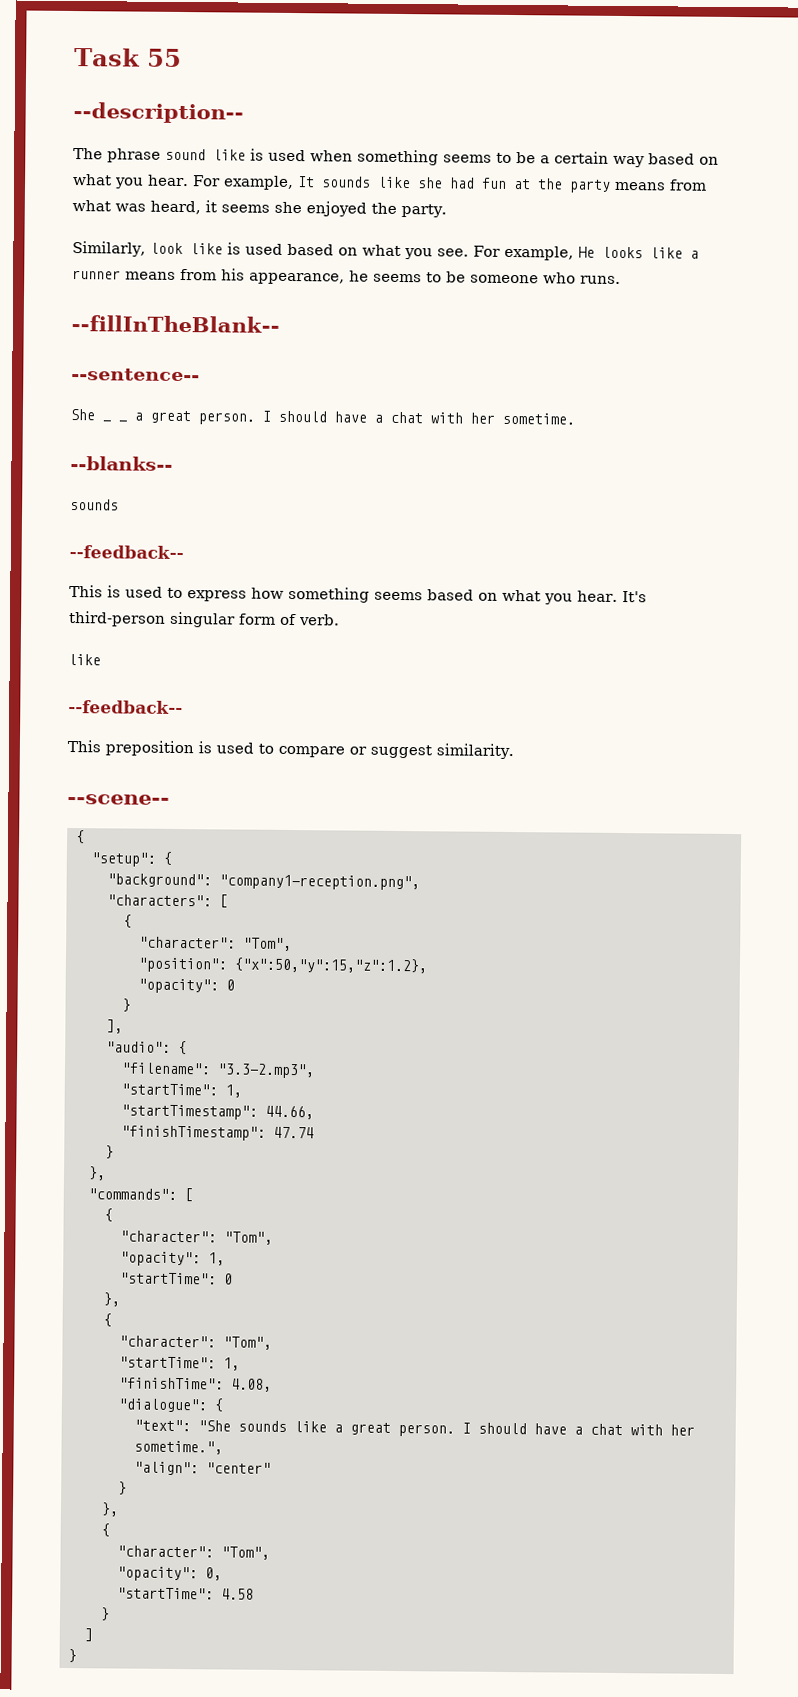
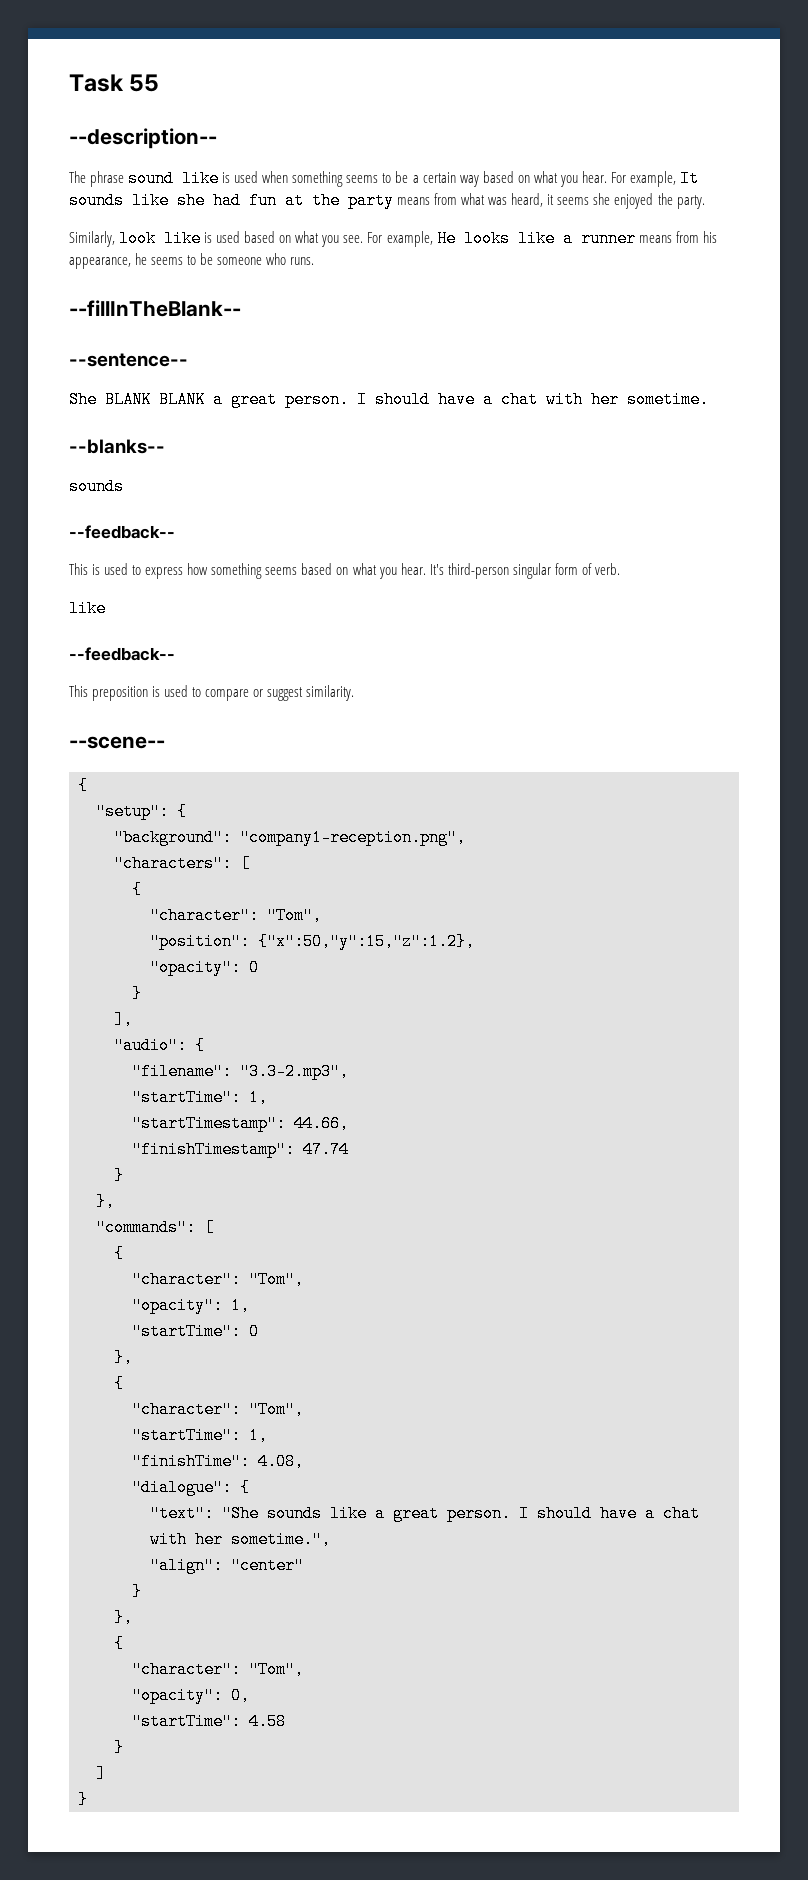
[102,420,127,422] _ _ -> [105,391,205,408] BLANK BLANK

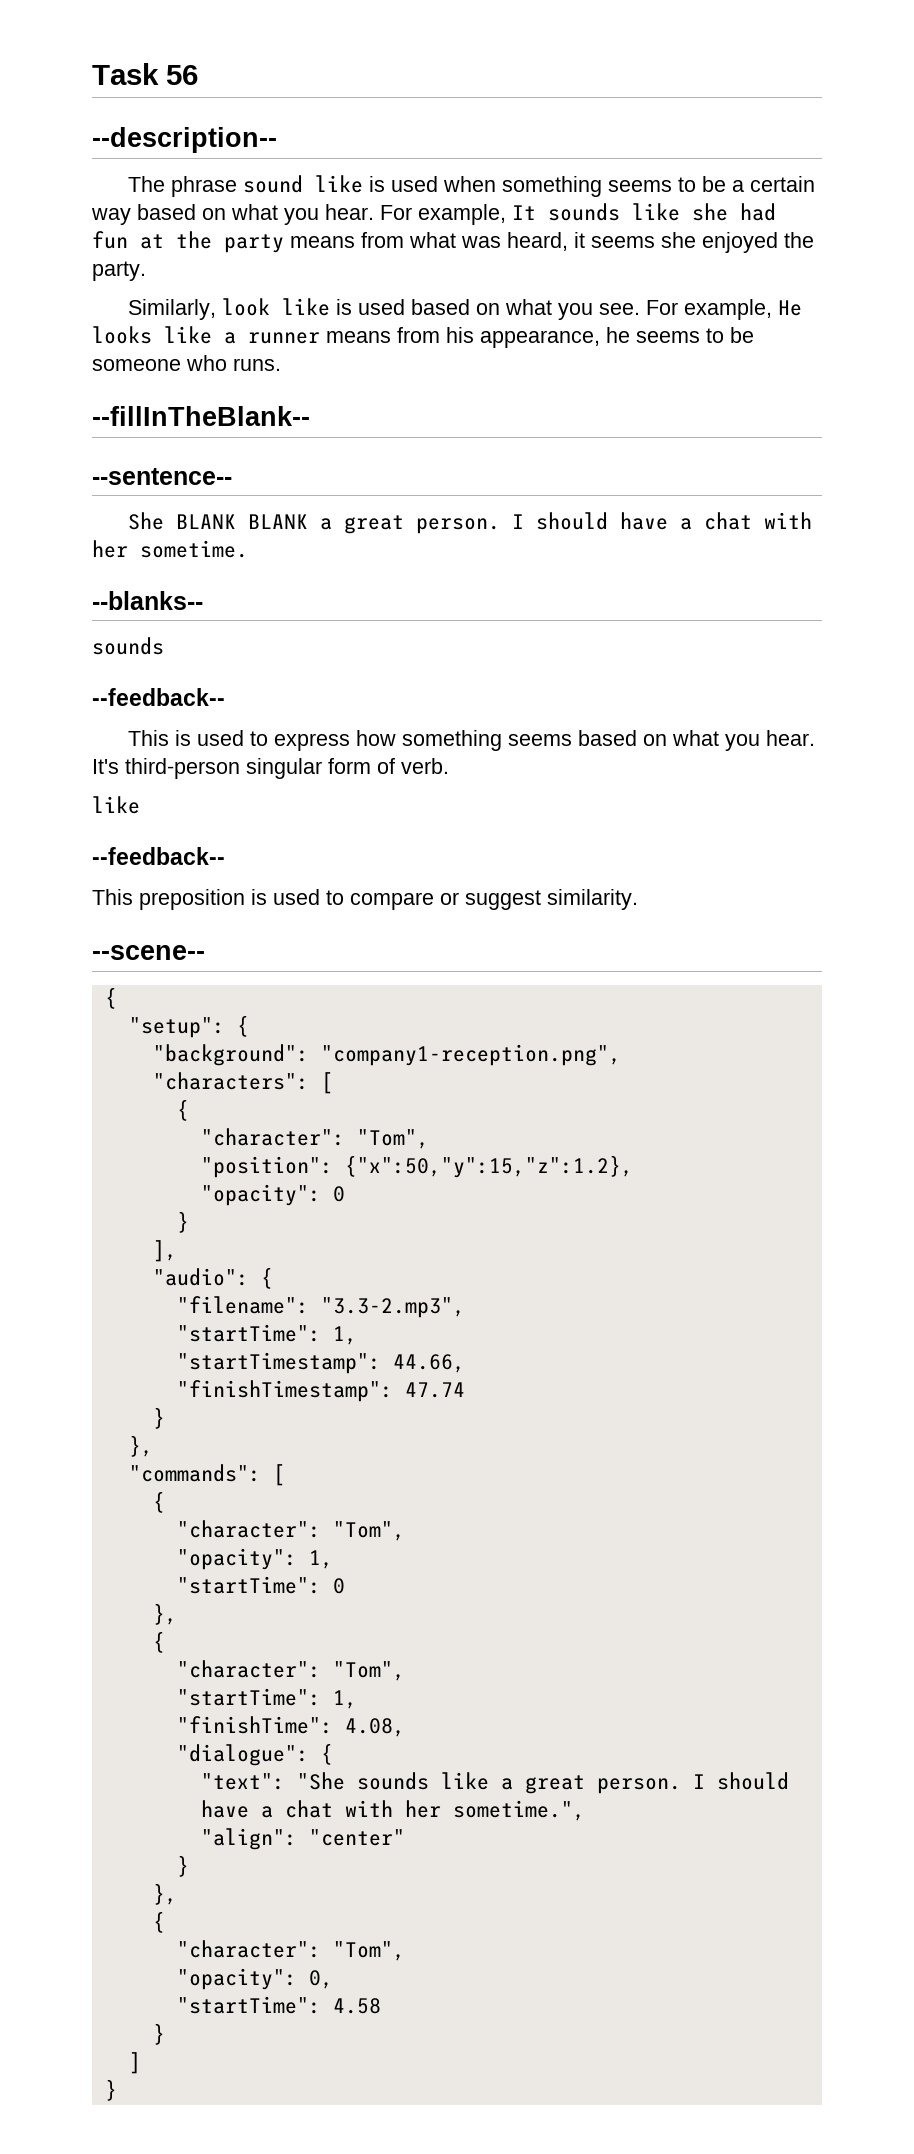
[129,74,160,92] 55 -> [166,65,198,85] 56

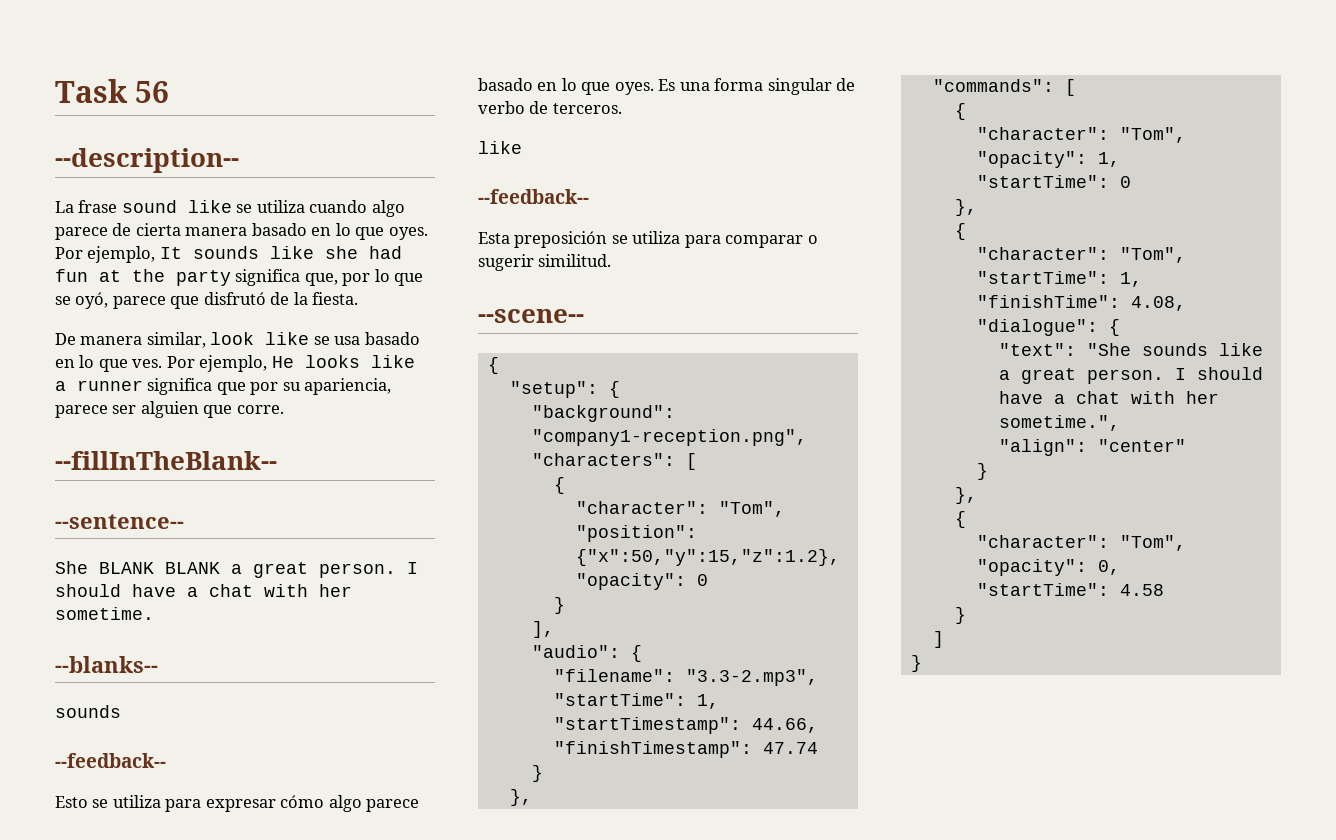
[127,175,815,197] [91,204,506,225] The phrase sound like is used when something seems to be a certain way based on what you hear. For example, -> [55,200,405,217] [55,223,428,240] [55,246,156,263] La frase sound like se utiliza cuando algo parece de cierta manera basado en lo que oyes. Por ejemplo,
[290,232,814,253] [92,261,146,281] [127,298,772,320] means from what was heard, it seems she enjoyed the party. // Similarly, look like is used based on what you see. For example, -> [235,269,424,286] [55,292,359,309] [55,332,420,348] [55,355,268,372] significa que, por lo que se oyó, parece que disfrutó de la fiesta. // De manera similar, look like se usa basado en lo que ves. Por ejemplo,
[326,327,754,348] [92,355,281,371] means from his appearance, he seems to be someone who runs. -> [147,378,392,395] [55,401,284,418] significa que por su apariencia, parece ser alguien que corre.
[127,730,815,751] [92,758,449,779] [92,796,140,814] [92,847,225,865] [92,889,638,910] This is used to express how something seems based on what you hear. It's third-person singular form of verb. // like // --feedback-- // This preposition is used to compare or suggest similarity. -> [55,795,420,812] [478,78,856,95] [478,101,622,114] [478,141,522,154] [478,189,589,204] [478,231,818,248] [478,254,612,271] Esto se utiliza para expresar cómo algo parece basado en lo que oyes. Es una forma singular de verbo de terceros. // like // --feedback-- // Esta preposición se utiliza para comparar o sugerir similitud.

